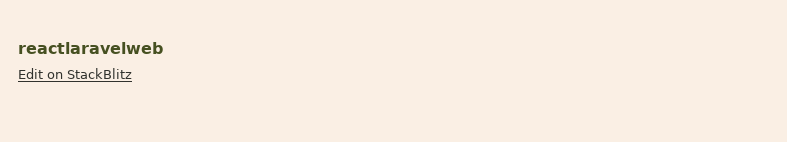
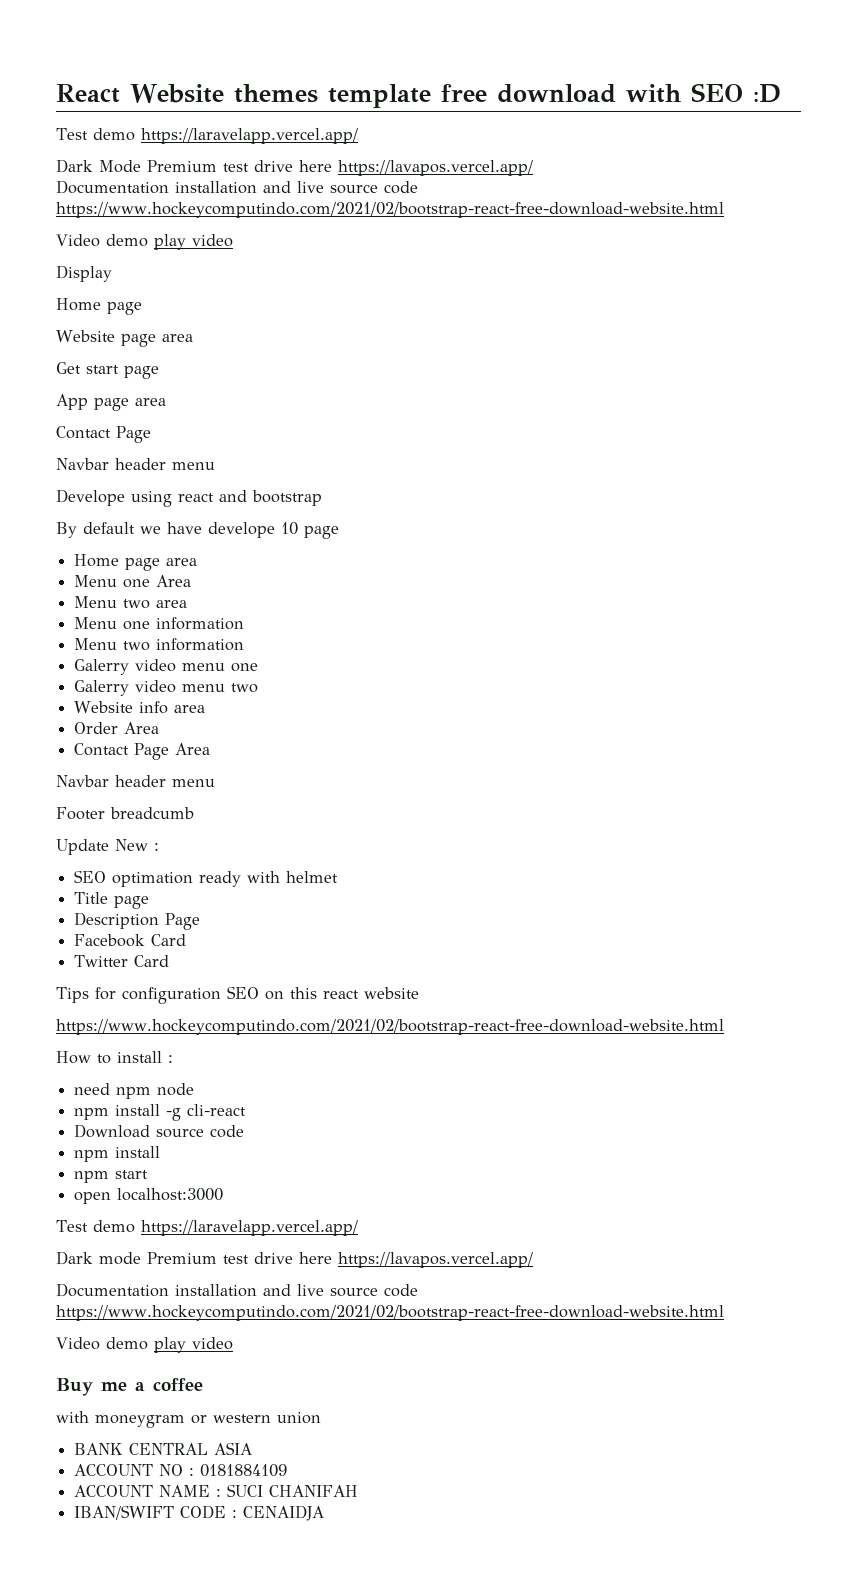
[18,42,163,54] [18,68,132,79] reactlaravelweb // Edit on StackBlitz -> [56,83,781,108] [56,128,358,144] [56,159,533,176] [56,180,418,194] [56,202,724,218] [56,234,233,250] [56,265,112,282] [56,298,142,315] [56,330,193,347] [56,362,159,379] [56,394,166,411] [56,426,151,443] [56,458,215,470] [56,489,322,507] [56,522,339,539] [74,554,198,571] [74,575,192,588] [74,596,188,609] [74,617,245,630] [74,638,245,651] [74,659,259,675] [74,680,259,696] [74,701,206,714] [74,722,160,734] [74,743,211,760] [56,775,215,787] [56,807,194,820] [56,839,159,855] [74,870,339,887] [74,892,150,909] [74,912,201,930] [74,934,187,947] [74,955,170,967] [56,986,419,1004] [56,1019,724,1035] [56,1051,173,1064] [74,1083,195,1099] [74,1104,247,1121] [74,1124,245,1138] [74,1146,161,1162] [74,1170,149,1183] [74,1188,224,1204] [56,1220,358,1236] [56,1251,533,1268] [56,1283,418,1297] [56,1305,724,1321] [56,1337,233,1353] [56,1378,203,1396] [56,1411,321,1428] [74,1442,253,1455] [74,1464,288,1477] [74,1484,359,1497] [74,1505,325,1521] React Website themes template free download with SEO :D // Test demo https://laravelapp.vercel.app/ // Dark Mode Premium test drive here https://lavapos.vercel.app/ // Documentation installation and live source code https://www.hockeycomputindo.com/2021/02/bootstrap-react-free-download-website.html // Video demo play video // Display // Home page // Website page area // Get start page // App page area // Contact Page // Navbar header menu // Develope using react and bootstrap // By default we have develope 10 page // Home page area // Menu one Area // Menu two area // Menu one information // Menu two information // Galerry video menu one // Galerry video menu two // Website info area // Order Area // Contact Page Area // Navbar header menu // Footer breadcumb // Update New : // SEO optimation ready with helmet // Title page // Description Page // Facebook Card // Twitter Card // Tips for configuration SEO on this react website // https://www.hockeycomputindo.com/2021/02/bootstrap-react-free-download-website.html // How to install : // need npm node // npm install -g cli-react // Download source code // npm install // npm start // open localhost:3000 // Test demo https://laravelapp.vercel.app/ // Dark mode Premium test drive here https://lavapos.vercel.app/ // Documentation installation and live source code https://www.hockeycomputindo.com/2021/02/bootstrap-react-free-download-website.html // Video demo play video // Buy me a coffee // with moneygram or western union // BANK CENTRAL ASIA // ACCOUNT NO : 0181884109 // ACCOUNT NAME : SUCI CHANIFAH // IBAN/SWIFT CODE : CENAIDJA

